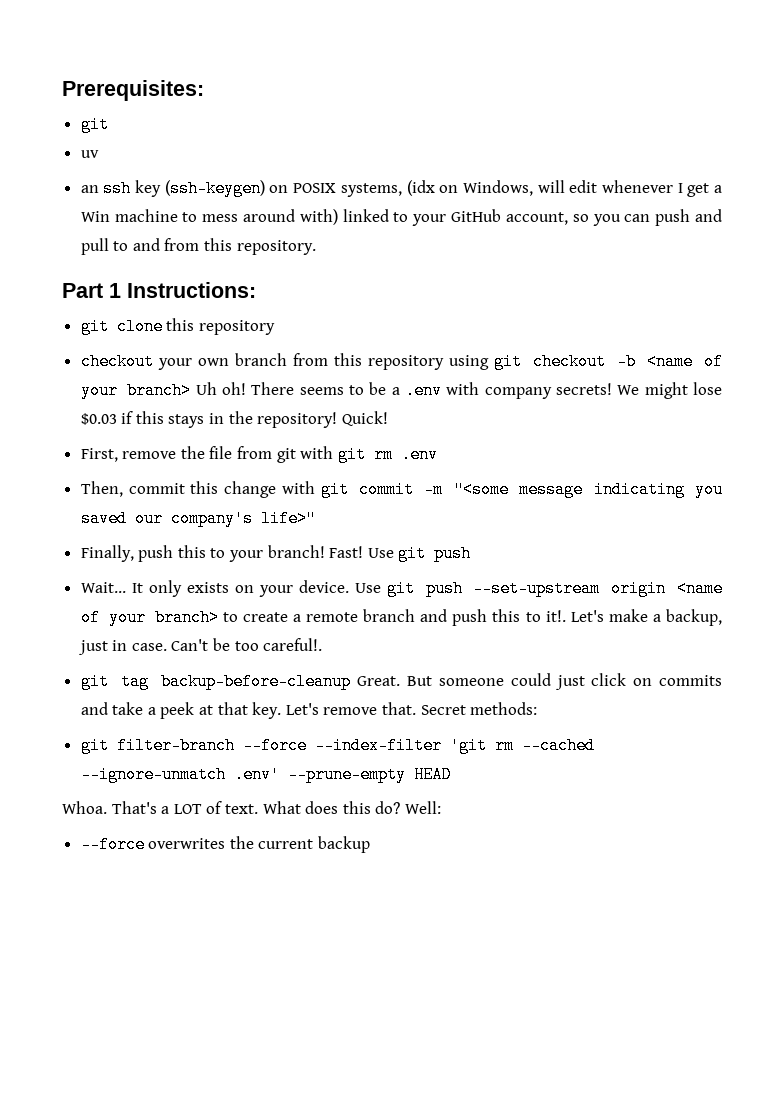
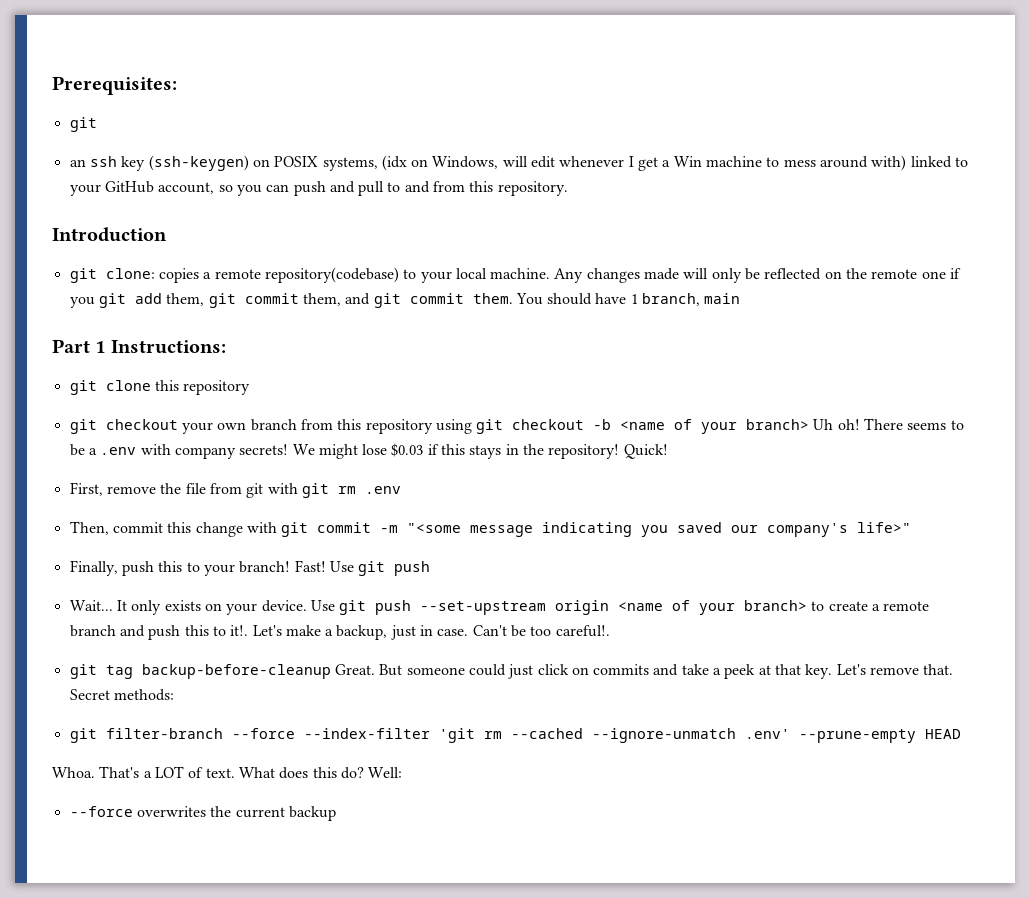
[80,150,99,158] // uv -> (97, 124) none
(316, 247) none -> [52,227,167,242] [69,267,962,283] [69,293,741,308] // Introduction // git clone: copies a remote repository(codebase) to your local machine. Any changes made will only be reflected on the remote one if you git add them, git commit them, and git commit them. You should have 1 branch, main
(275, 327) none -> [69,419,97,434] git

